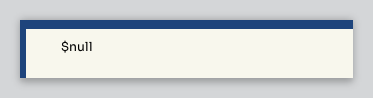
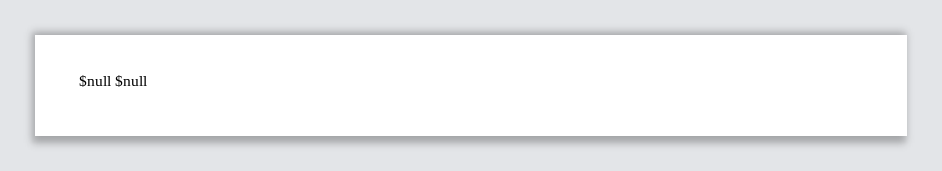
[61,40,93,53] $null -> [79,75,148,87] $null $null

